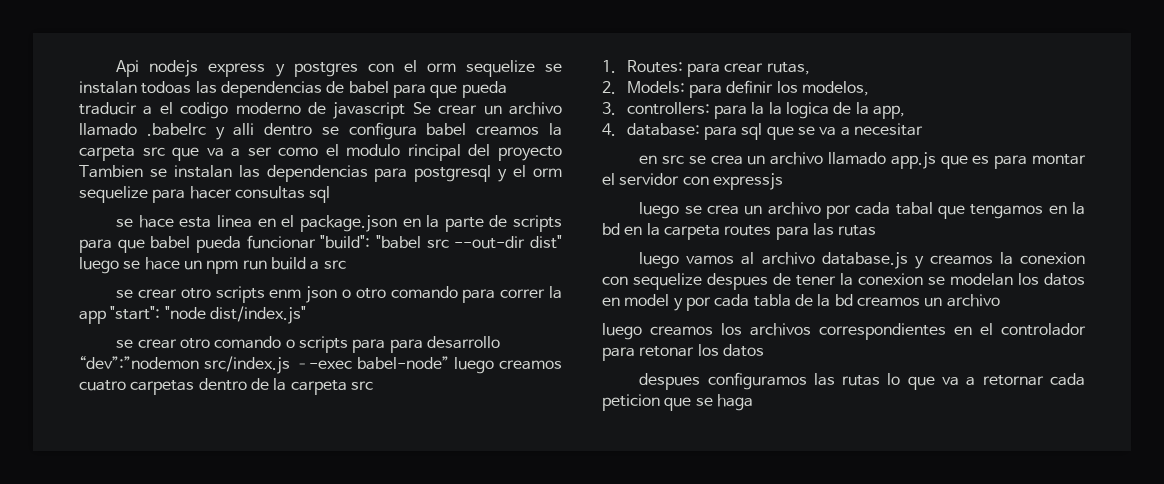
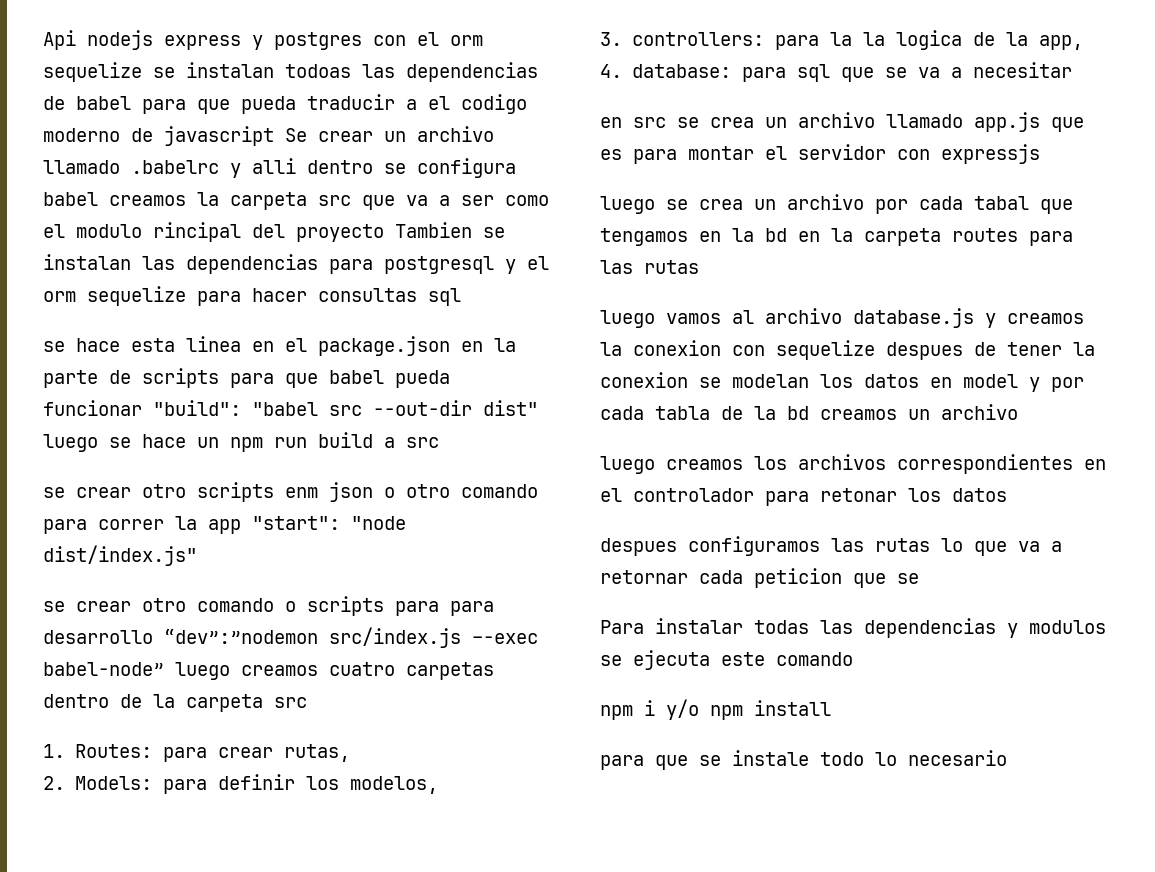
[716,394,753,411] haga -> [600,618,1106,638] [600,650,853,670] [600,699,831,720] [600,750,1007,770] // Para instalar todas las dependencias y modulos se ejecuta este comando // npm i y/o npm install // para que se instale todo lo necesario

